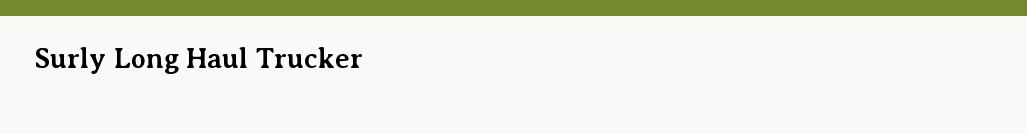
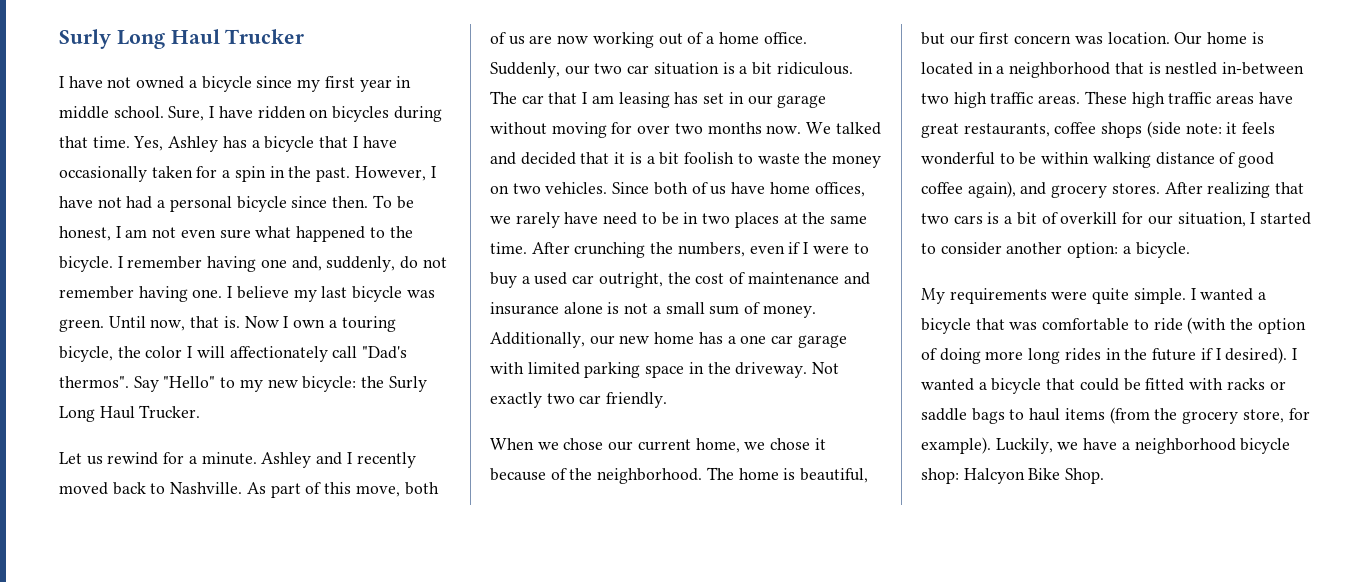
(363, 57) none -> [59,76,412,92] [59,106,442,122] [59,136,397,152] [59,166,436,182] [59,195,414,212] [59,226,413,242] [59,256,447,272] [59,286,435,302] [59,316,396,332] [59,346,408,362] [59,376,427,392] [59,405,201,422] [59,452,416,468] [59,482,439,498] [490,32,807,48] [490,62,853,78] [490,91,827,108] [490,122,881,138] [490,152,881,168] [490,182,865,197] [490,212,867,228] [490,242,869,258] [490,272,870,288] [490,302,816,318] [490,332,847,348] [490,362,840,378] [490,392,668,408] [490,438,826,453] [490,467,869,484] [921,32,1264,45] [921,62,1305,78] [921,91,1293,108] [921,121,1276,138] [921,152,1275,168] [921,181,1305,198] [921,212,1311,227] [921,242,1190,258] [921,288,1267,304] [921,317,1306,334] [921,347,1297,364] [921,378,1286,394] [921,407,1310,424] [921,437,1291,454] [921,468,1105,484] // I have not owned a bicycle since my first year in middle school. Sure, I have ridden on bicycles during that time. Yes, Ashley has a bicycle that I have occasionally taken for a spin in the past. However, I have not had a personal bicycle since then. To be honest, I am not even sure what happened to the bicycle. I remember having one and, suddenly, do not remember having one. I believe my last bicycle was green. Until now, that is. Now I own a touring bicycle, the color I will affectionately call "Dad's thermos". Say "Hello" to my new bicycle: the Surly Long Haul Trucker. // Let us rewind for a minute. Ashley and I recently moved back to Nashville. As part of this move, both of us are now working out of a home office. Suddenly, our two car situation is a bit ridiculous. The car that I am leasing has set in our garage without moving for over two months now. We talked and decided that it is a bit foolish to waste the money on two vehicles. Since both of us have home offices, we rarely have need to be in two places at the same time. After crunching the numbers, even if I were to buy a used car outright, the cost of maintenance and insurance alone is not a small sum of money. Additionally, our new home has a one car garage with limited parking space in the driveway. Not exactly two car friendly. // When we chose our current home, we chose it because of the neighborhood. The home is beautiful, but our first concern was location. Our home is located in a neighborhood that is nestled in-between two high traffic areas. These high traffic areas have great restaurants, coffee shops (side note: it feels wonderful to be within walking distance of good coffee again), and grocery stores. After realizing that two cars is a bit of overkill for our situation, I started to consider another option: a bicycle. // My requirements were quite simple. I wanted a bicycle that was comfortable to ride (with the option of doing more long rides in the future if I desired). I wanted a bicycle that could be fitted with racks or saddle bags to haul items (from the grocery store, for example). Luckily, we have a neighborhood bicycle shop: Halcyon Bike Shop.

